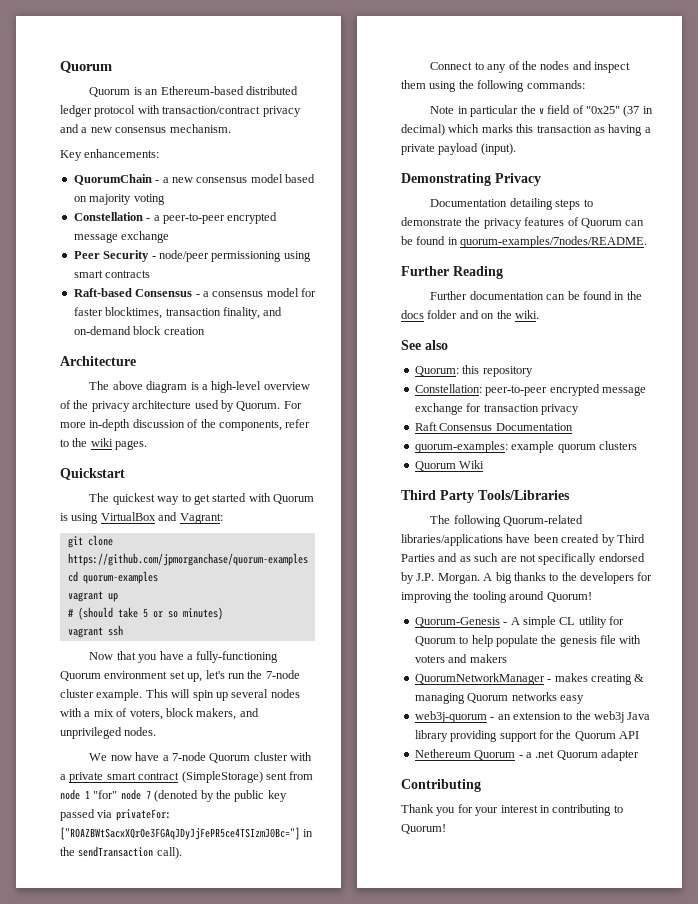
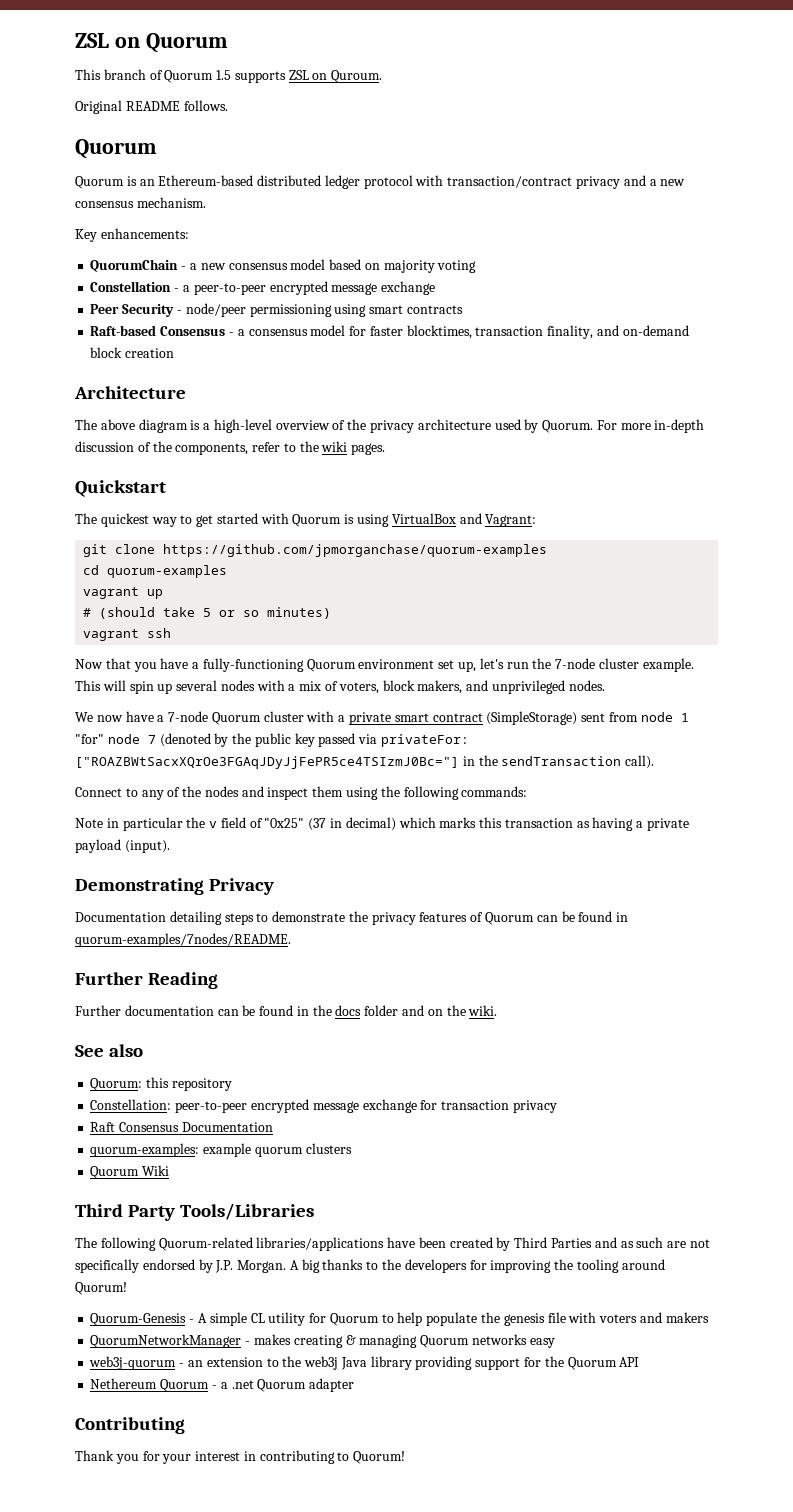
(60, 67) none -> [75,33,228,53] [75,69,383,83] [75,100,228,114] ZSL on Quorum // This branch of Quorum 1.5 supports ZSL on Quroum. // Original README follows. //

